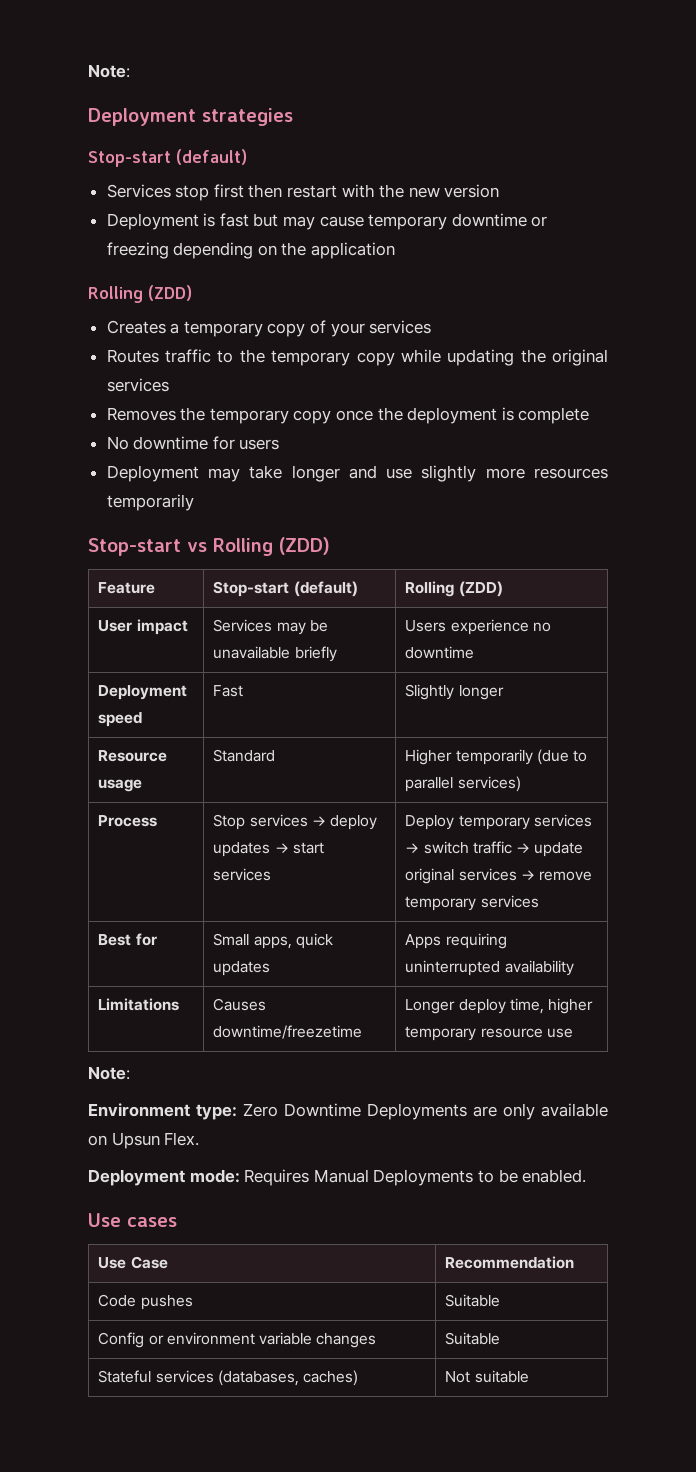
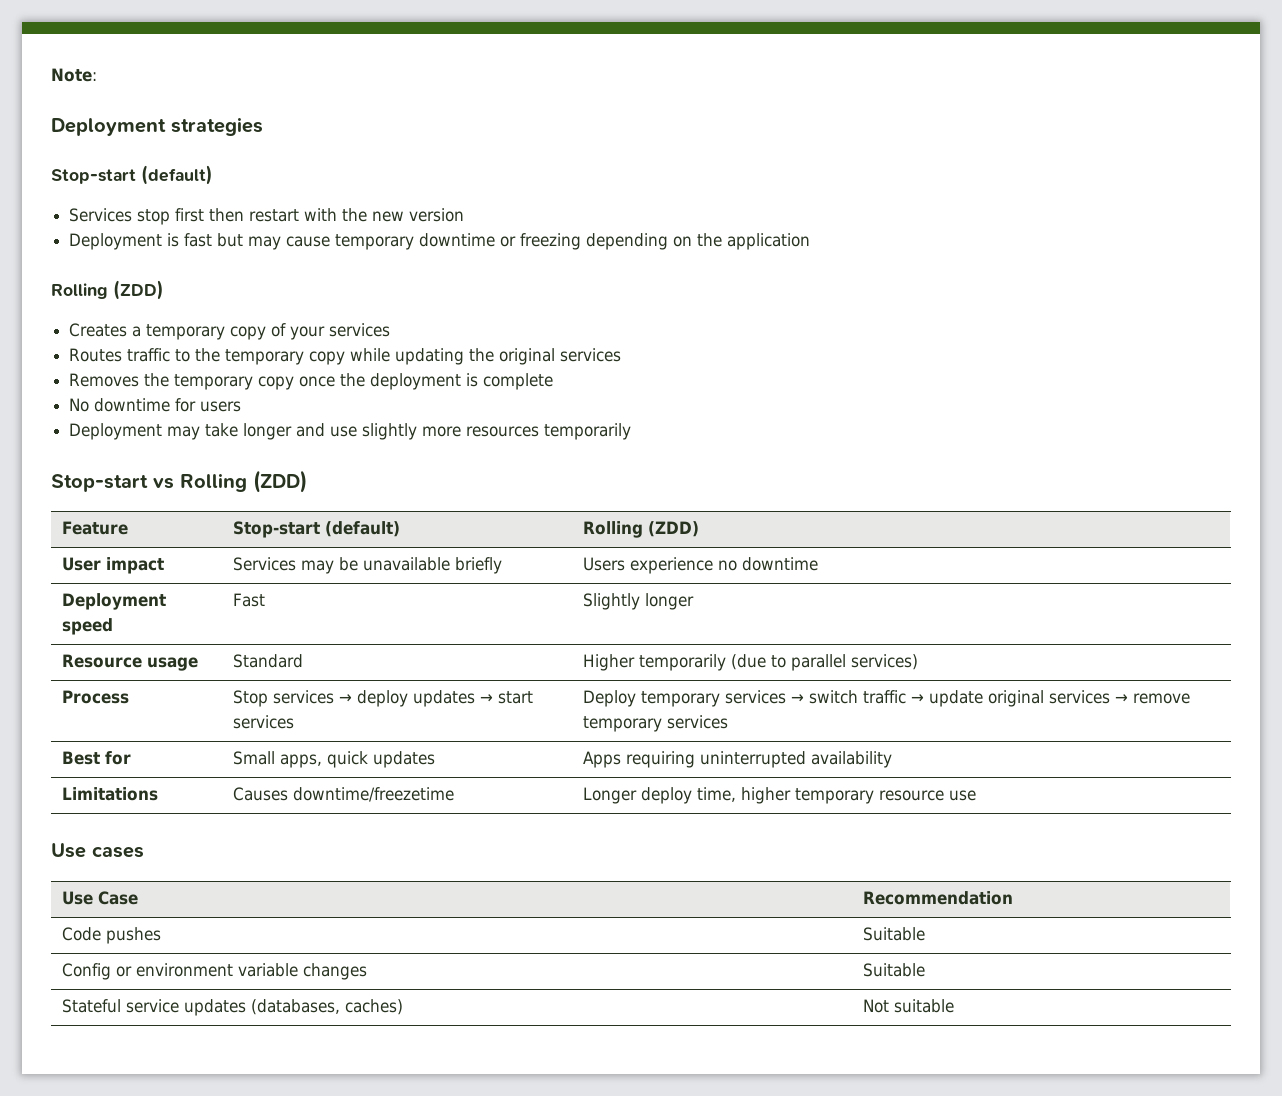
[88,1066,130,1080] [88,1103,608,1120] [88,1132,200,1149] [88,1169,587,1186] // Note: // Environment type: Zero Downtime Deployments are only available on Upsun Flex. // Deployment mode: Requires Manual Deployments to be enabled. -> (976, 795) none
[155,1370,214,1383] services -> [125,999,246,1016] service updates

